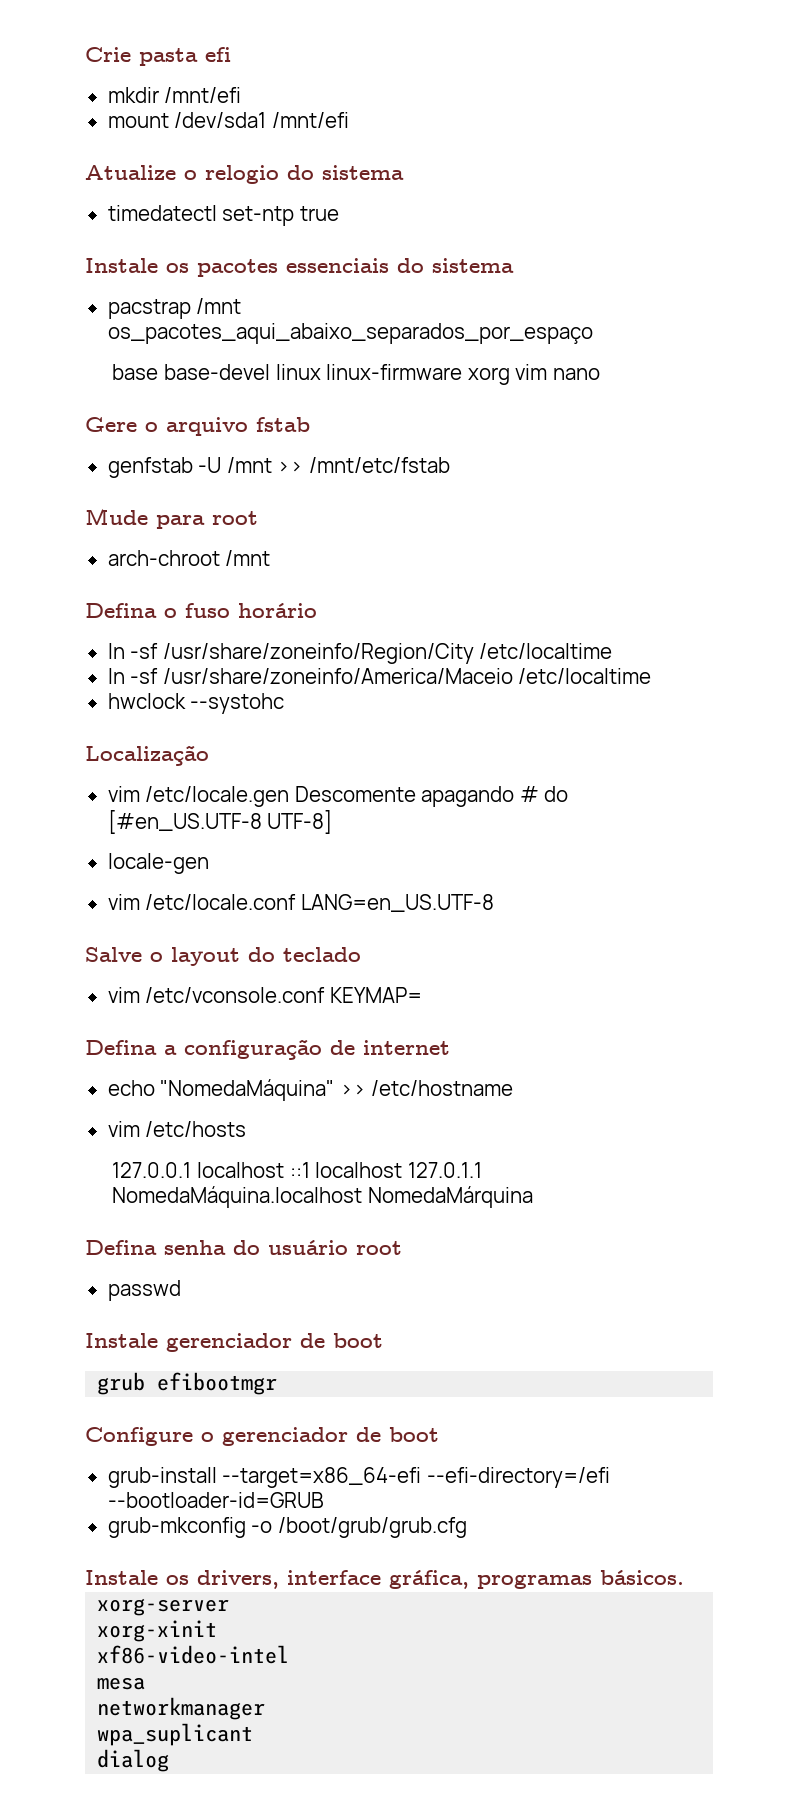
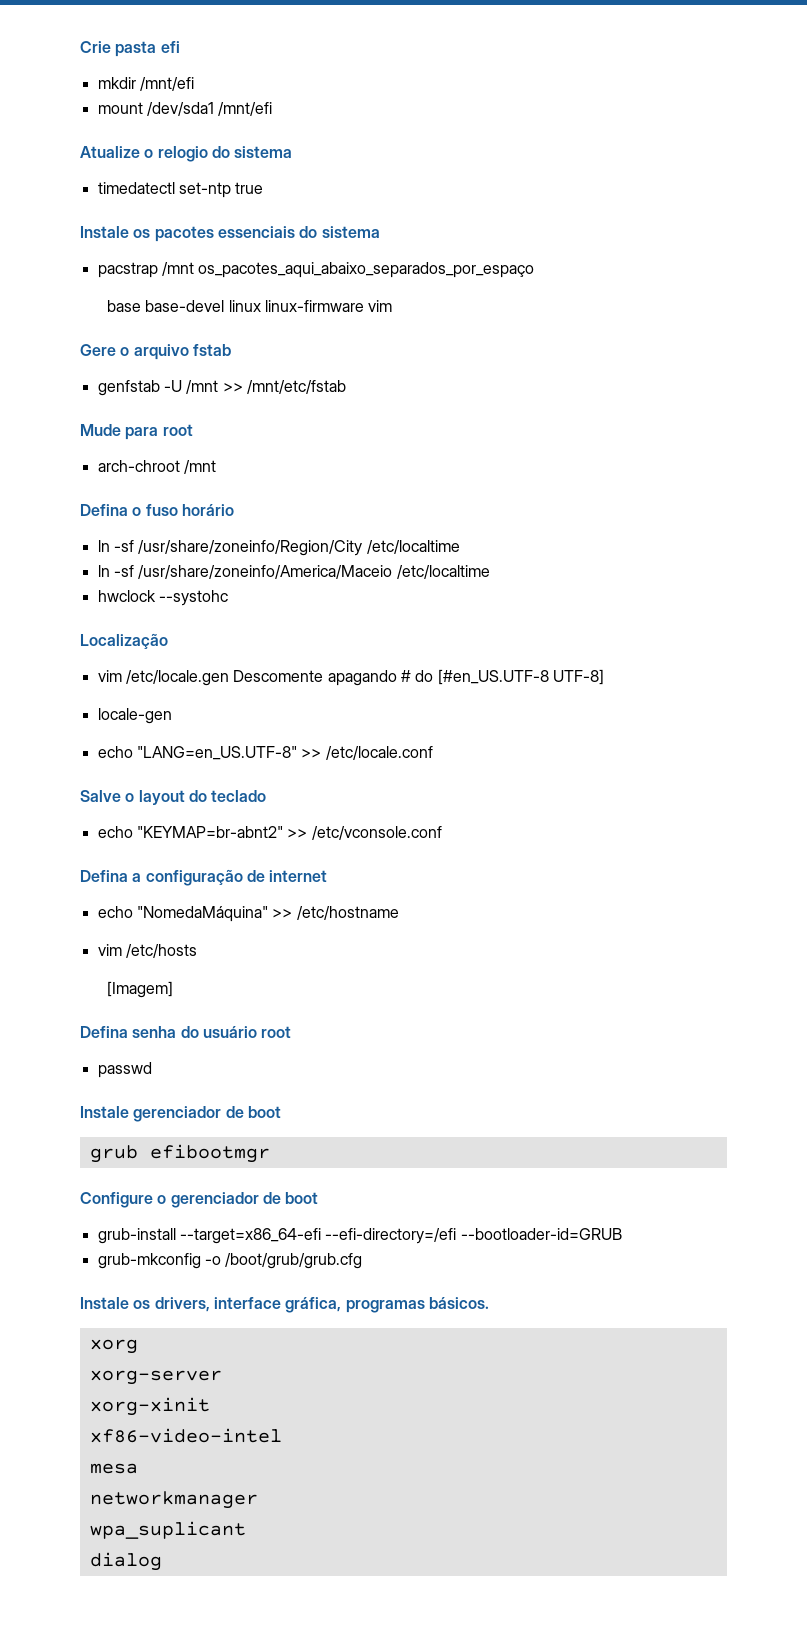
[467,364,600,385] xorg vim nano -> [368,300,393,312] vim
[107,894,140,910] vim -> [97,746,322,760] echo "LANG=en_US.UTF-8" >>
[300,894,494,912] LANG=en_US.UTF-8 -> (433, 753) none
[107,987,140,1003] vim -> [97,826,308,838] echo "KEYMAP=br-abnt2" >>
[329,987,422,1003] KEYMAP= -> (442, 833) none
[112,1162,482,1178] [112,1186,533,1208] 127.0.0.1 localhost ::1 localhost 127.0.1.1 NomedaMáquina.localhost NomedaMárquina -> [107,981,174,998] [Imagem]
(684, 1577) none -> [89,1339,138,1354] // xorg

